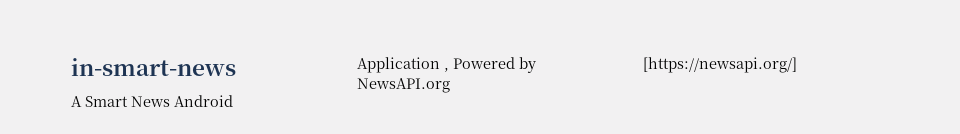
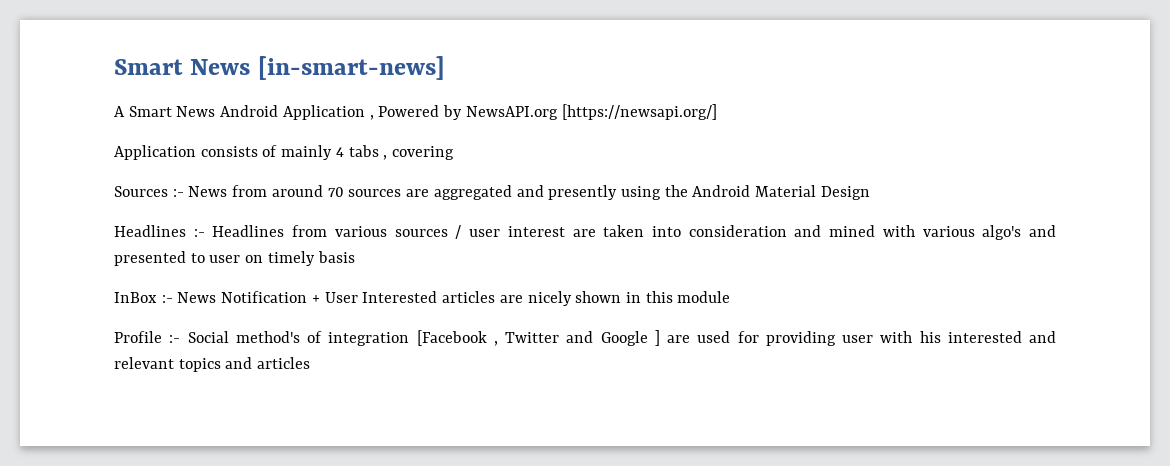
[71,58,236,76] in-smart-news -> [114,56,445,80] Smart News [in-smart-news]
(797, 65) none -> [114,145,455,160] [114,185,870,200] [114,225,1056,240] [114,251,355,266] [114,291,731,306] [114,330,1056,346] [114,357,311,372] // Application consists of mainly 4 tabs , covering // Sources :- News from around 70 sources are aggregated and presently using the Android Material Design // Headlines :- Headlines from various sources / user interest are taken into consideration and mined with various algo's and presented to user on timely basis // InBox :- News Notification + User Interested articles are nicely shown in this module // Profile :- Social method's of integration [Facebook , Twitter and Google ] are used for providing user with his interested and relevant topics and articles

